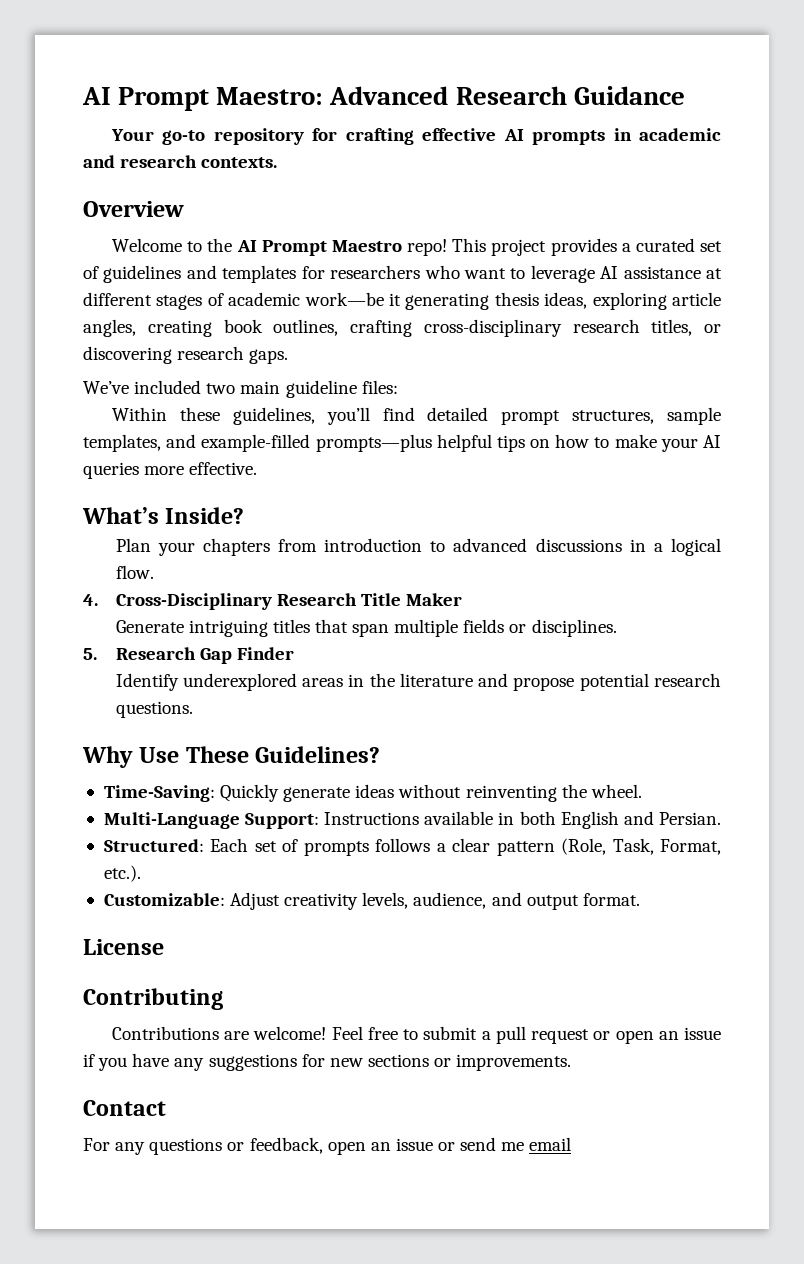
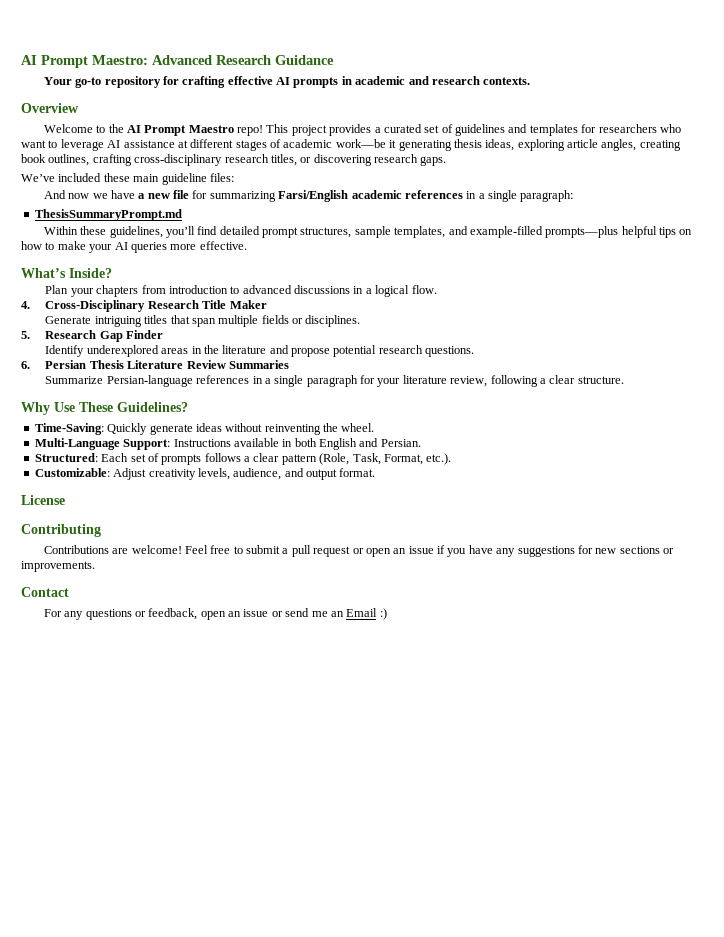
[206,383,236,394] two -> [103,173,130,182] these
(398, 387) none -> [43,190,574,202] [34,209,182,221] // And now we have a new file for summarizing Farsi/English academic references in a single paragraph: // ThesisSummaryPrompt.md
(193, 709) none -> [21,360,289,369] [45,375,624,387] // 6. Persian Thesis Literature Review Summaries // Summarize Persian-language references in a single paragraph for your literature review, following a clear structure.
[529,1137,572,1151] email -> [330,608,387,620] an Email :)

